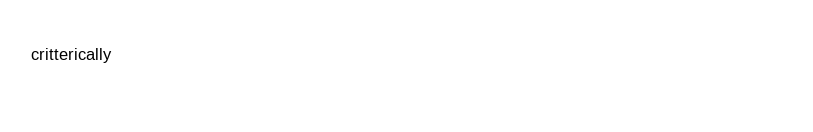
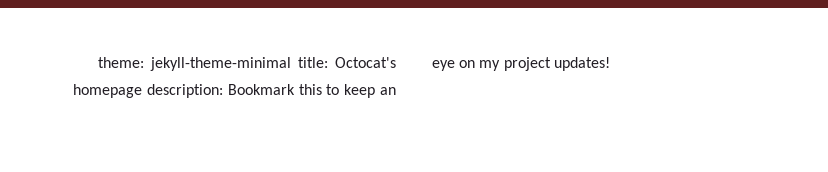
[31,48,112,63] critterically -> [97,57,396,71] [73,84,396,98] [432,57,610,71] theme: jekyll-theme-minimal title: Octocat's homepage description: Bookmark this to keep an eye on my project updates!

